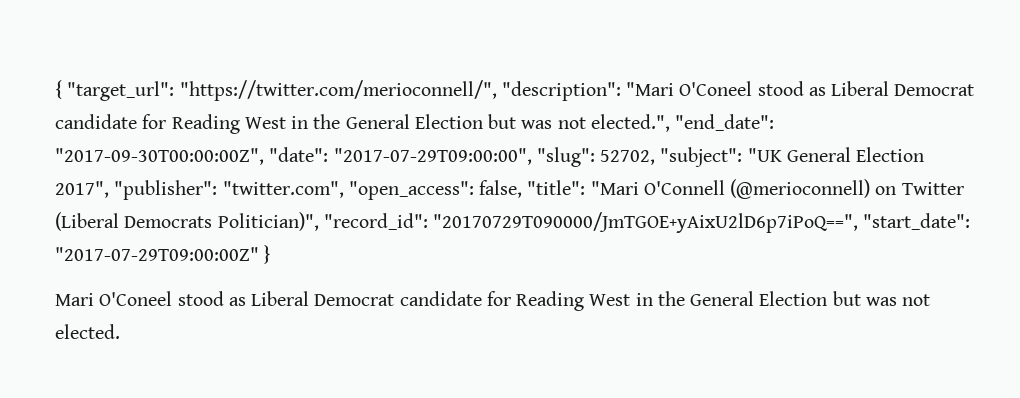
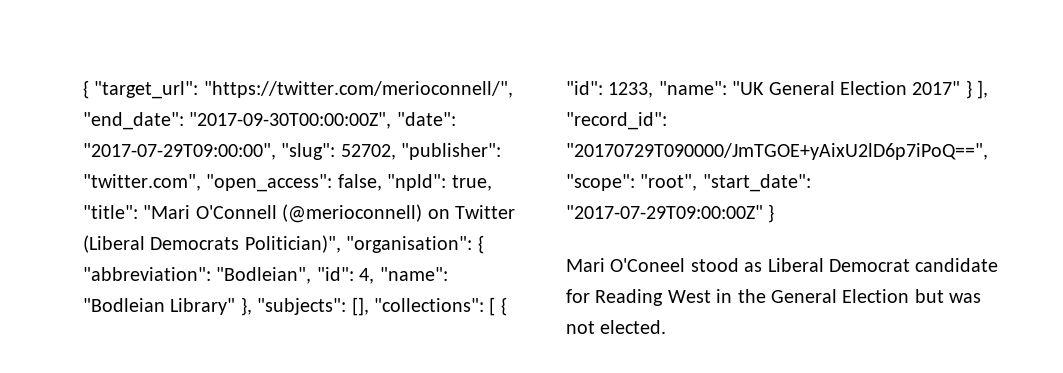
[501,81,975,101] [55,114,670,134] "description": "Mari O'Coneel stood as Liberal Democrat candidate for Reading West in the General Election but was not elected.", -> (513, 89) none
[660,147,925,167] [55,181,109,198] "subject": "UK General Election 2017", -> (396, 152) none
(523, 189) none -> [387,174,492,191] "npld": true,
[323,212,859,233] "record_id": "20170729T090000/JmTGOE+yAixU2lD6p7iPoQ==", -> [346,235,484,254] [83,267,448,284] [83,297,507,316] [566,80,989,99] [566,112,667,130] [566,143,988,160] [566,174,698,191] "organisation": { "abbreviation": "Bodleian", "id": 4, "name": "Bodleian Library" }, "subjects": [], "collections": [ { "id": 1233, "name": "UK General Election 2017" } ], "record_id": "20170729T090000/JmTGOE+yAixU2lD6p7iPoQ==", "scope": "root",

